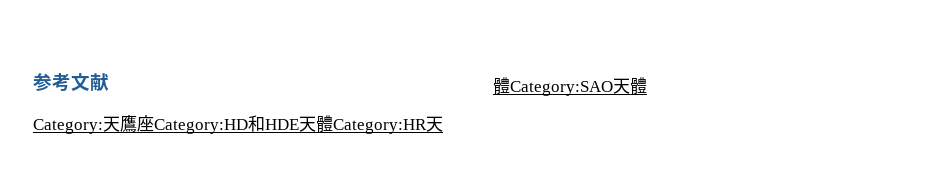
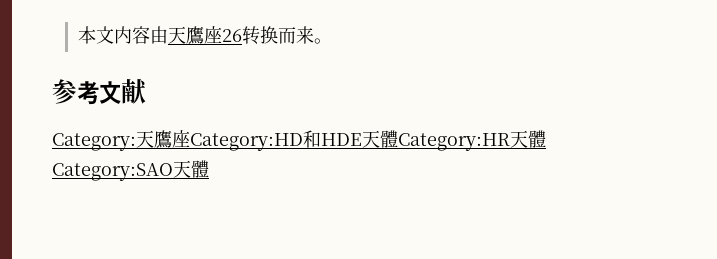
(33, 82) none -> [77,26,332,45] 本文内容由天鷹座26转换而来。 //

